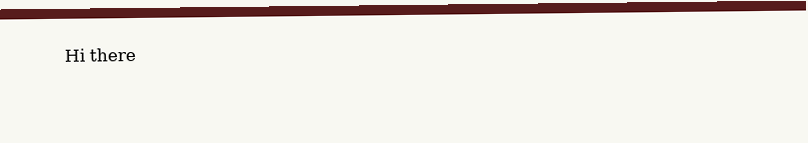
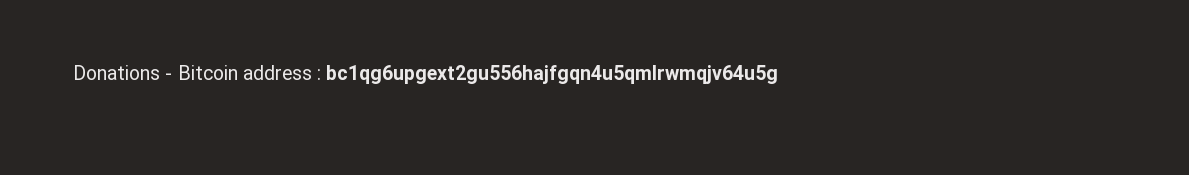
[64,47,136,62] Hi there -> [73,65,779,84] Donations - Bitcoin address : bc1qg6upgext2gu556hajfgqn4u5qmlrwmqjv64u5g

